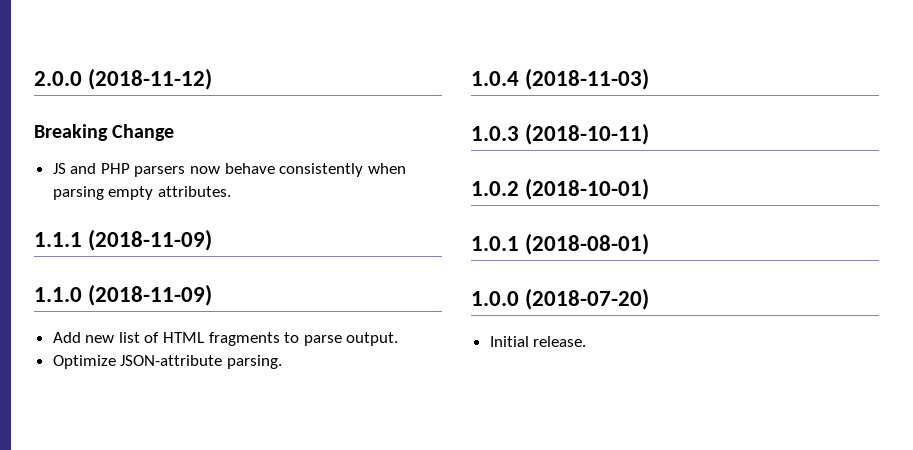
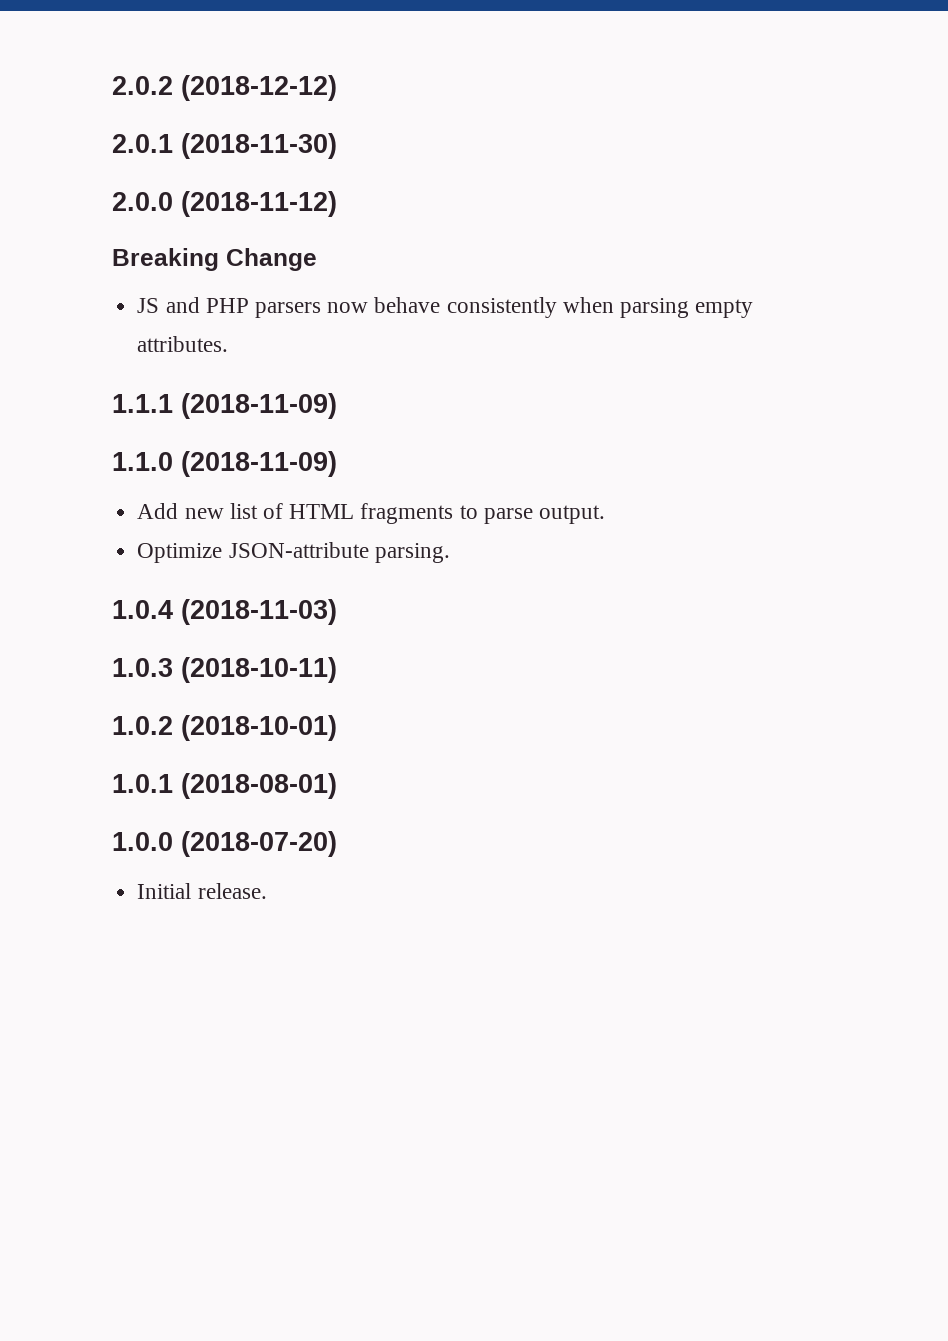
(34, 78) none -> [112,75,337,101] [112,133,337,159] 2.0.2 (2018-12-12) // 2.0.1 (2018-11-30) //

